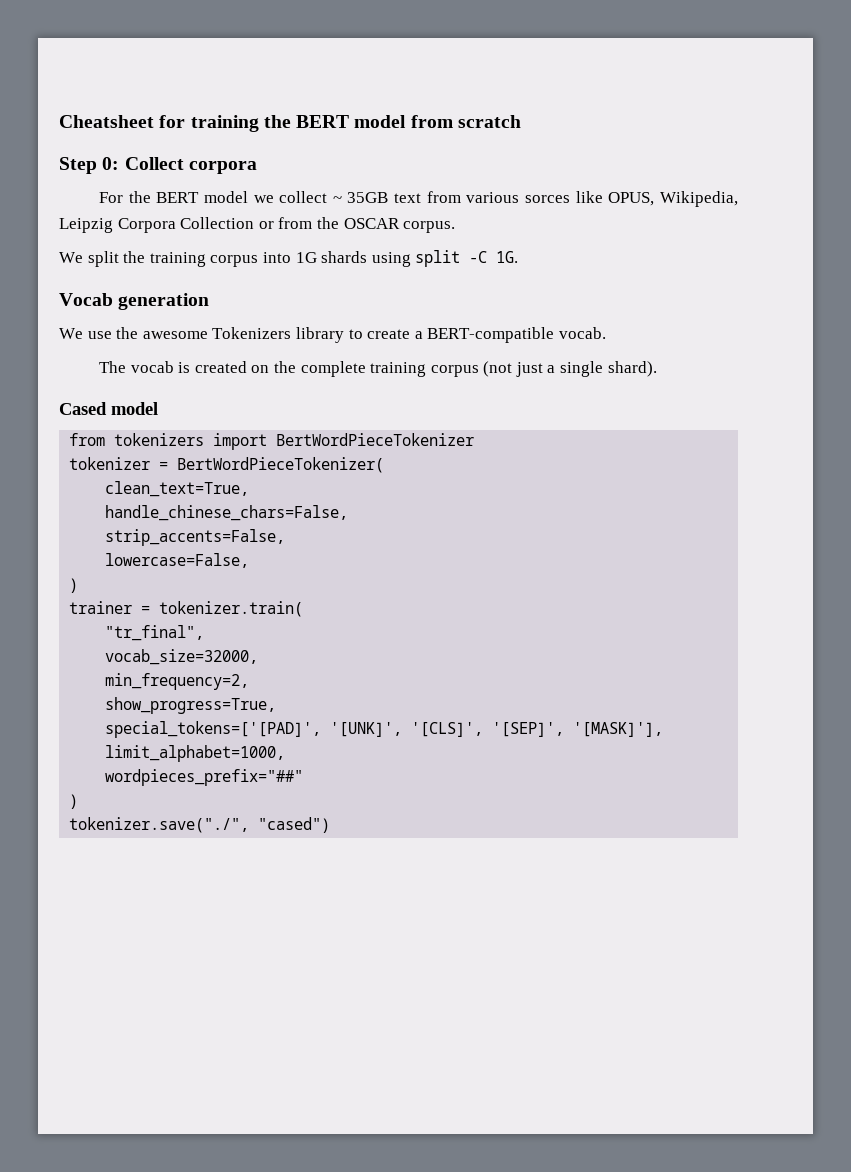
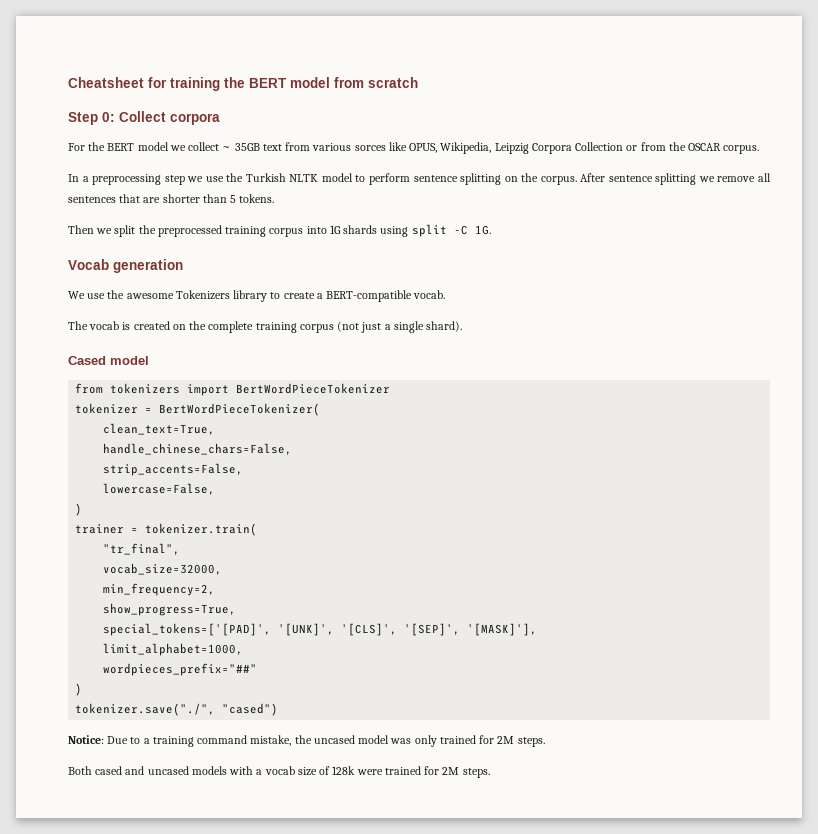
[59,252,83,263] We -> [68,173,771,185] [68,194,275,203] [68,225,113,234] In a preprocessing step we use the Turkish NLTK model to perform sentence splitting on the corpus. After sentence splitting we remove all sentences that are shorter than 5 tokens. // Then we
(146, 257) none -> [157,225,222,237] preprocessed
(331, 825) none -> [68,735,545,747] [68,766,490,778] // Notice: Due to a training command mistake, the uncased model was only trained for 2M steps. // Both cased and uncased models with a vocab size of 128k were trained for 2M steps.

